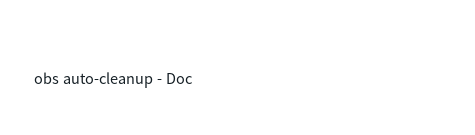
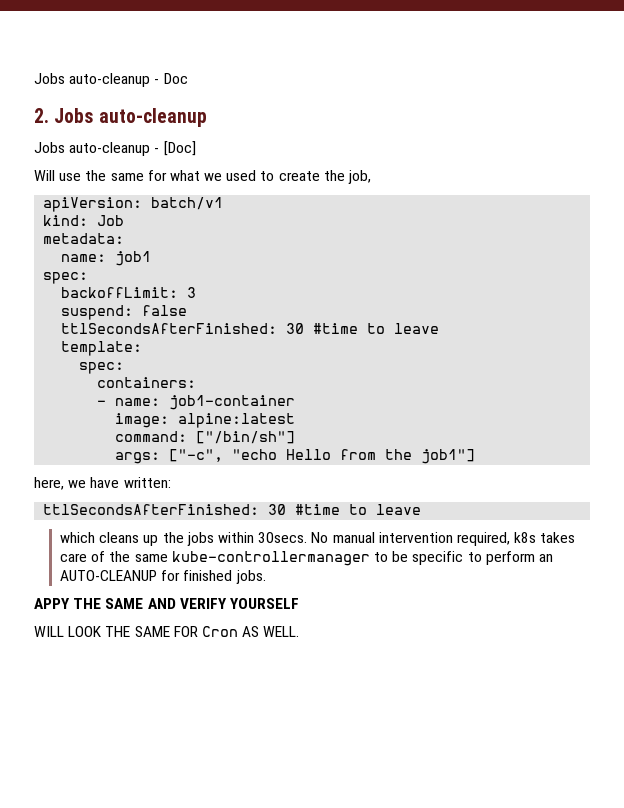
[34,72,59,84] obs -> [34,73,65,84] Jobs
(192, 78) none -> [34,108,207,127] [34,141,196,156] [34,170,372,184] [43,197,224,212] [43,215,125,226] [43,233,125,244] [61,251,152,266] [43,272,89,284] [61,287,197,298] [61,305,188,320] [61,323,440,334] [61,341,143,356] [79,362,125,374] [97,377,197,388] [97,395,296,410] [115,413,296,428] [115,431,296,444] [115,449,476,464] [34,477,171,490] [43,504,422,515] [60,532,576,546] [60,551,553,566] [60,570,266,584] [34,598,299,609] [34,626,300,637] // 2. Jobs auto-cleanup // Jobs auto-cleanup - [Doc] // Will use the same for what we used to create the job, // apiVersion: batch/v1 // kind: Job // metadata: // name: job1 // spec: // backoffLimit: 3 // suspend: false // ttlSecondsAfterFinished: 30 #time to leave // template: // spec: // containers: // - name: job1-container // image: alpine:latest // command: ["/bin/sh"] // args: ["-c", "echo Hello from the job1"] // here, we have written: // ttlSecondsAfterFinished: 30 #time to leave // which cleans up the jobs within 30secs. No manual intervention required, k8s takes care of the same kube-controllermanager to be specific to perform an AUTO-CLEANUP for finished jobs. // APPY THE SAME AND VERIFY YOURSELF // WILL LOOK THE SAME FOR Cron AS WELL.

